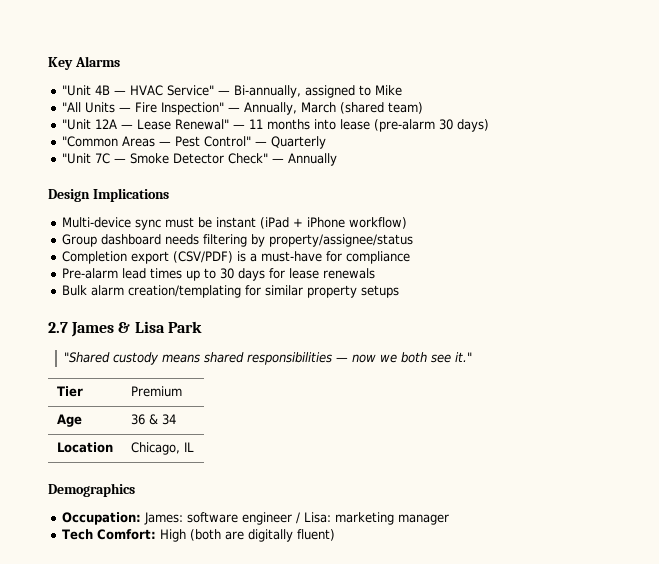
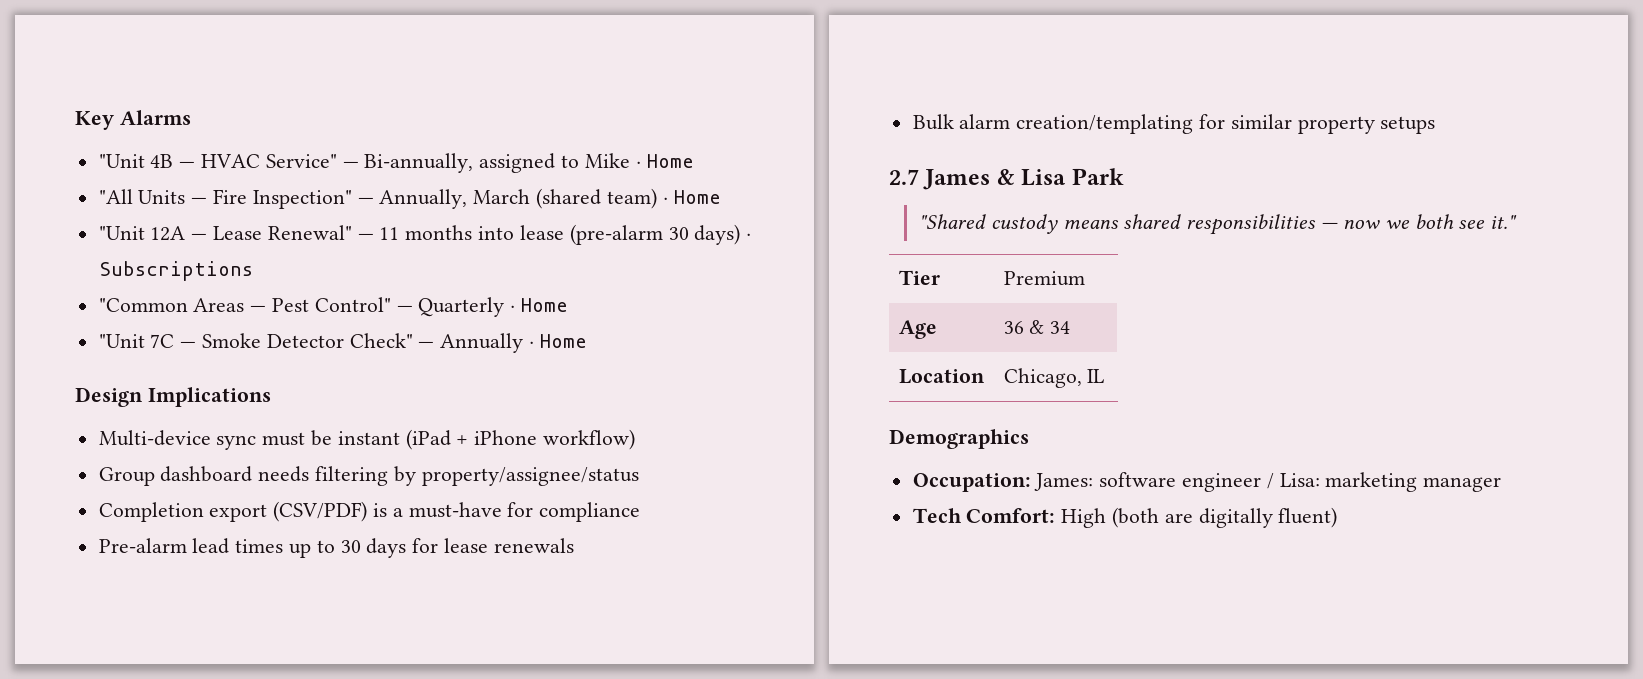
(403, 90) none -> [635,154,694,168] · Home
(424, 108) none -> [662,190,721,204] · Home
(490, 125) none -> [746,233,752,240] [98,261,253,281] · Subscriptions
(327, 142) none -> [510,298,569,312] · Home
(338, 159) none -> [529,334,587,348] · Home

